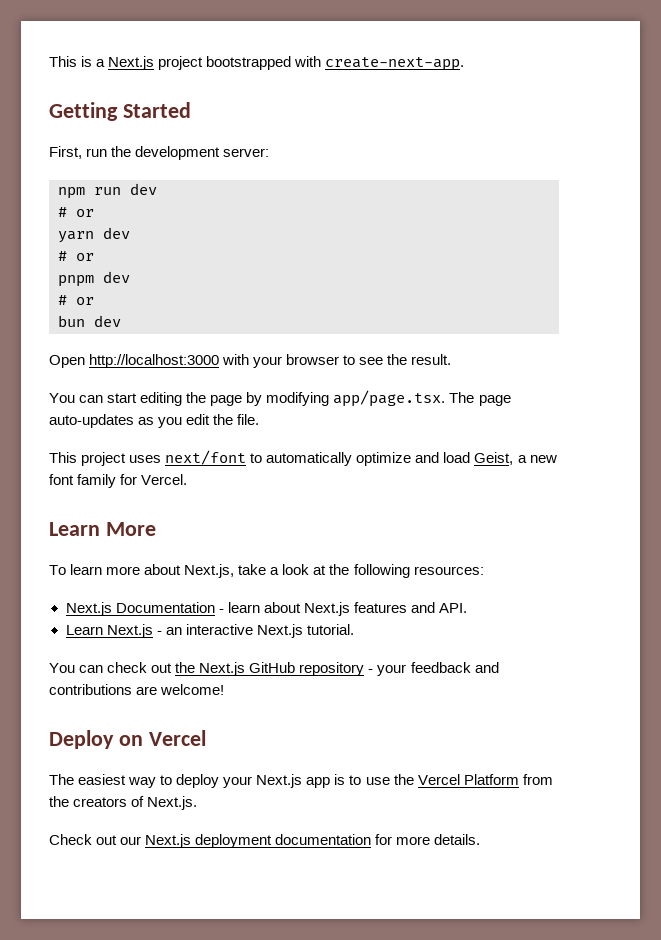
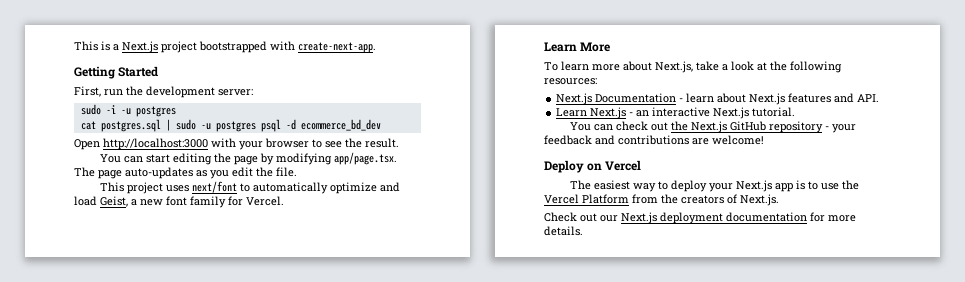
[58,183,157,199] [58,207,94,217] [58,227,130,243] [58,251,94,261] [58,271,130,287] [58,295,94,305] [58,315,121,327] npm run dev // # or // yarn dev // # or // pnpm dev // # or // bun dev -> [80,104,176,117] [80,119,381,132] sudo -i -u postgres // cat postgres.sql | sudo -u postgres psql -d ecommerce_bd_dev

